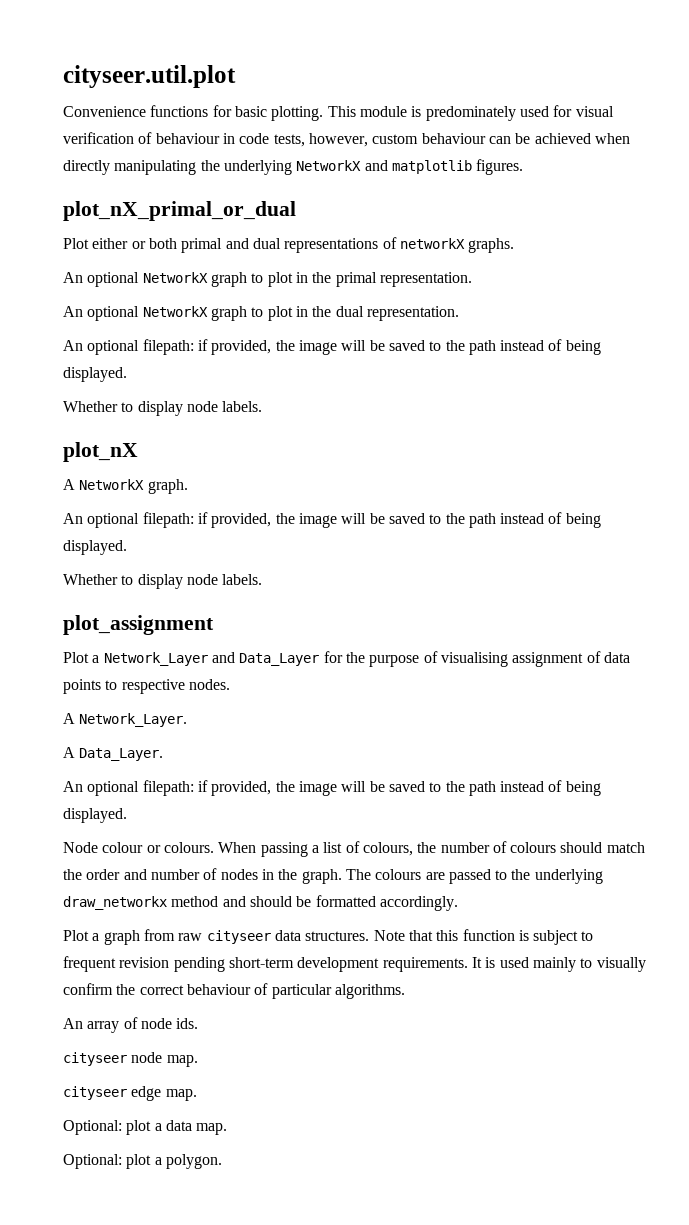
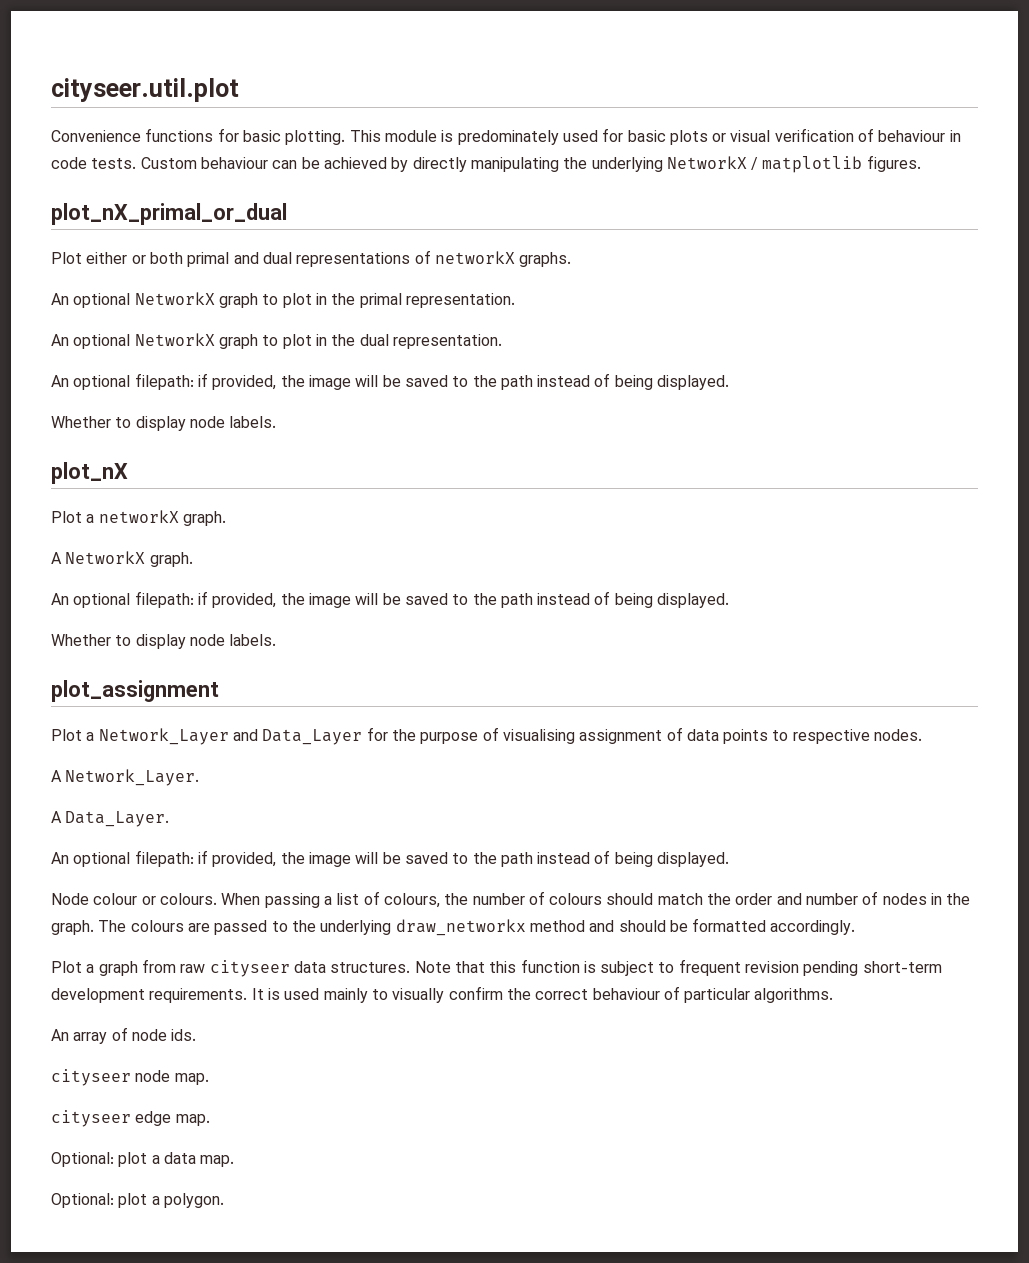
(573, 111) none -> [627,130,727,145] basic plots or
[273,133,419,147] tests, however, custom -> [91,157,197,169] tests. Custom
[594,133,630,144] when -> [391,157,409,172] by
[364,160,388,171] and -> [751,157,759,170] /
(138, 452) none -> [51,510,226,526] // Plot a networkX graph.

